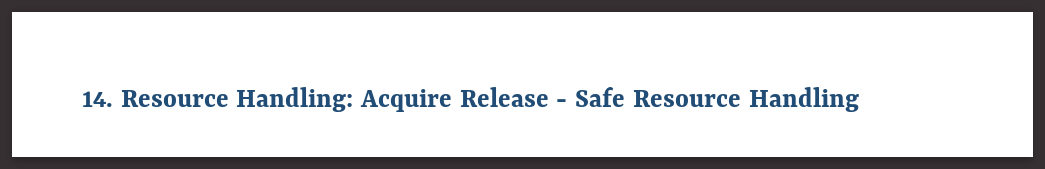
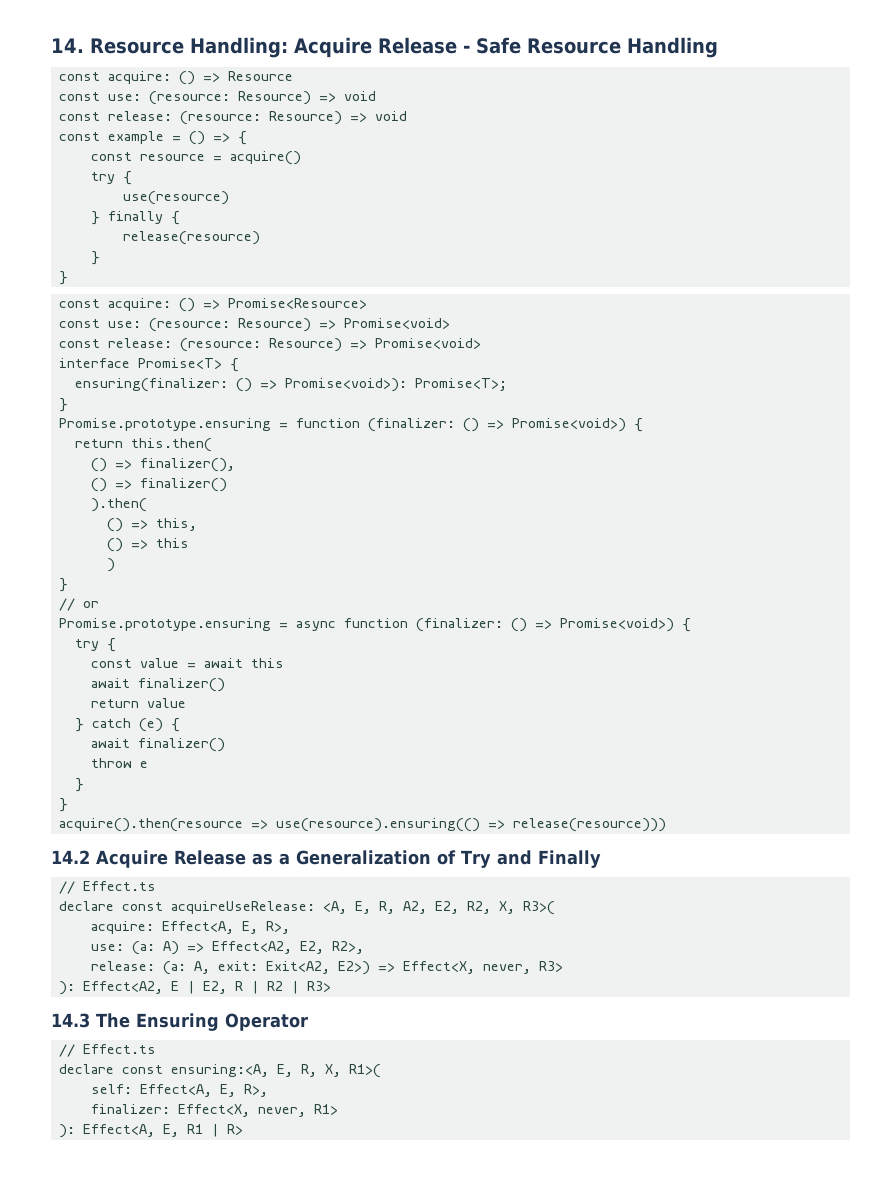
(859, 99) none -> [59,71,294,85] [59,91,377,105] [59,111,408,125] [59,131,248,145] [91,151,302,165] [91,171,133,185] [123,191,230,205] [91,211,181,225] [123,231,261,245] [91,251,101,265] [59,271,69,285] [59,298,368,312] [59,318,451,332] [59,338,482,352] [59,358,240,372] [75,378,508,392] [59,398,69,412] [59,418,644,432] [75,438,213,452] [91,458,236,472] [91,478,228,492] [91,498,148,512] [107,518,198,532] [107,538,190,552] [107,558,116,572] [59,578,69,592] [59,598,100,611] [59,618,692,632] [75,638,117,652] [91,658,285,668] [91,678,226,692] [91,698,187,708] [75,718,181,732] [91,738,226,752] [91,758,149,768] [75,778,85,792] [59,798,69,812] [59,818,667,832] [51,850,601,868] [59,881,157,894] [59,901,556,915] [91,921,291,934] [91,941,365,955] [91,961,564,975] [59,981,332,995] [51,1013,308,1031] [59,1044,157,1057] [59,1064,382,1078] [91,1084,269,1097] [91,1104,339,1117] [59,1124,244,1138] // const acquire: () => Resource // const use: (resource: Resource) => void // const release: (resource: Resource) => void // const example = () => { // const resource = acquire() // try { // use(resource) // } finally { // release(resource) // } // } // const acquire: () => Promise<Resource> // const use: (resource: Resource) => Promise<void> // const release: (resource: Resource) => Promise<void> // interface Promise<T> { // ensuring(finalizer: () => Promise<void>): Promise<T>; // } // Promise.prototype.ensuring = function (finalizer: () => Promise<void>) { // return this.then( // () => finalizer(), // () => finalizer() // ).then( // () => this, // () => this // ) // } // // or // Promise.prototype.ensuring = async function (finalizer: () => Promise<void>) { // try { // const value = await this // await finalizer() // return value // } catch (e) { // await finalizer() // throw e // } // } // acquire().then(resource => use(resource).ensuring(() => release(resource))) // 14.2 Acquire Release as a Generalization of Try and Finally // // Effect.ts // declare const acquireUseRelease: <A, E, R, A2, E2, R2, X, R3>( // acquire: Effect<A, E, R>, // use: (a: A) => Effect<A2, E2, R2>, // release: (a: A, exit: Exit<A2, E2>) => Effect<X, never, R3> // ): Effect<A2, E | E2, R | R2 | R3> // 14.3 The Ensuring Operator // // Effect.ts // declare const ensuring:<A, E, R, X, R1>( // self: Effect<A, E, R>, // finalizer: Effect<X, never, R1> // ): Effect<A, E, R1 | R>

